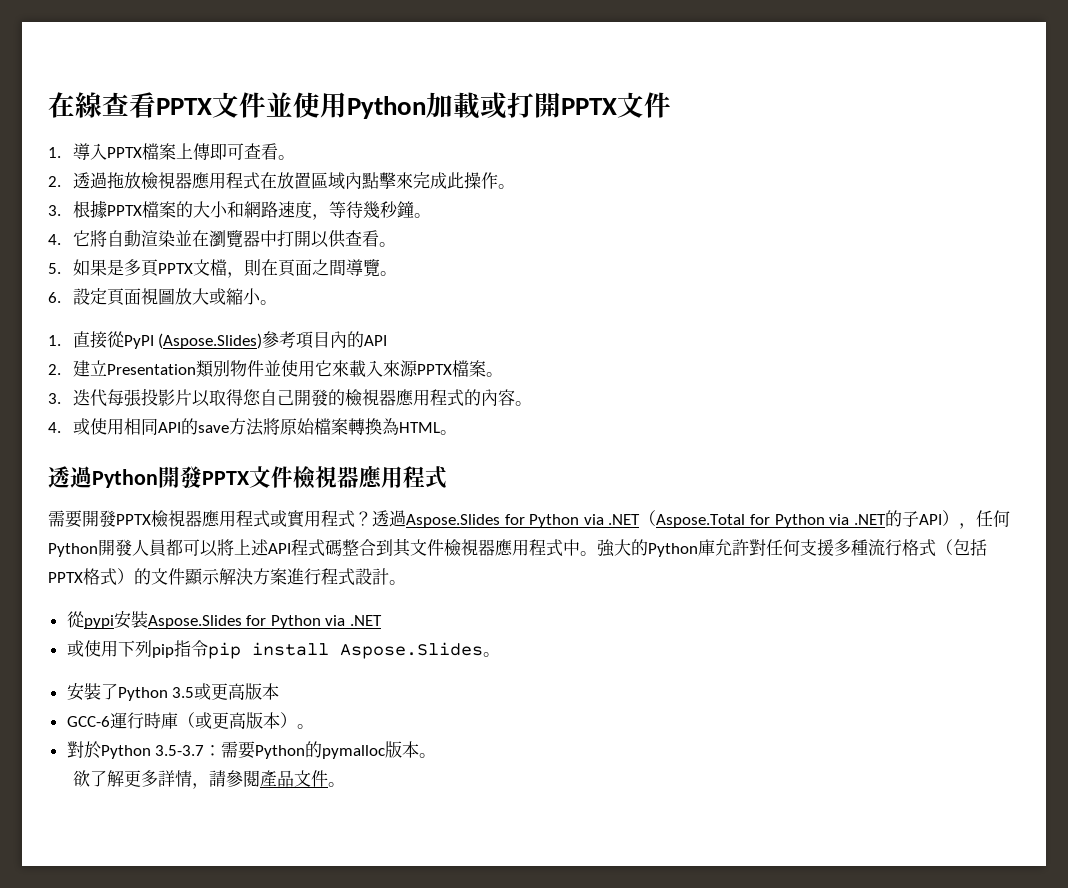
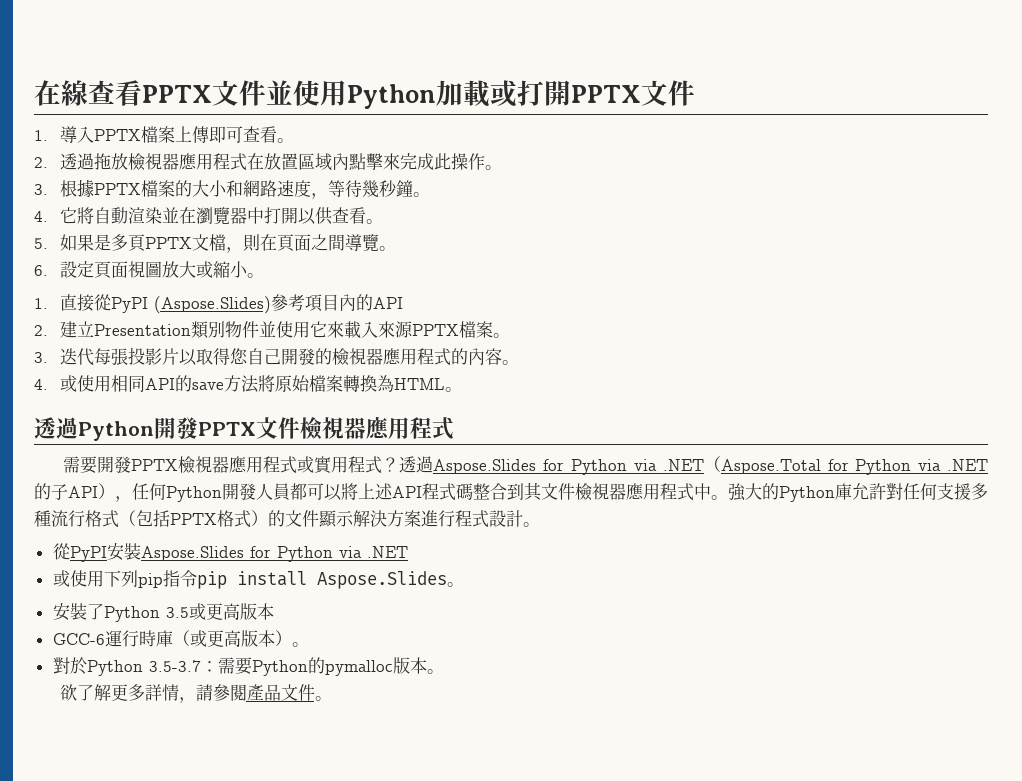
[83,615,114,629] pypi -> [69,546,107,562] PyPI

